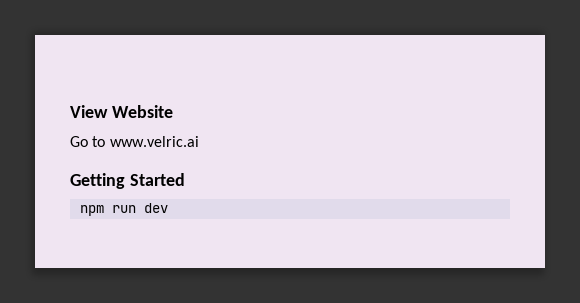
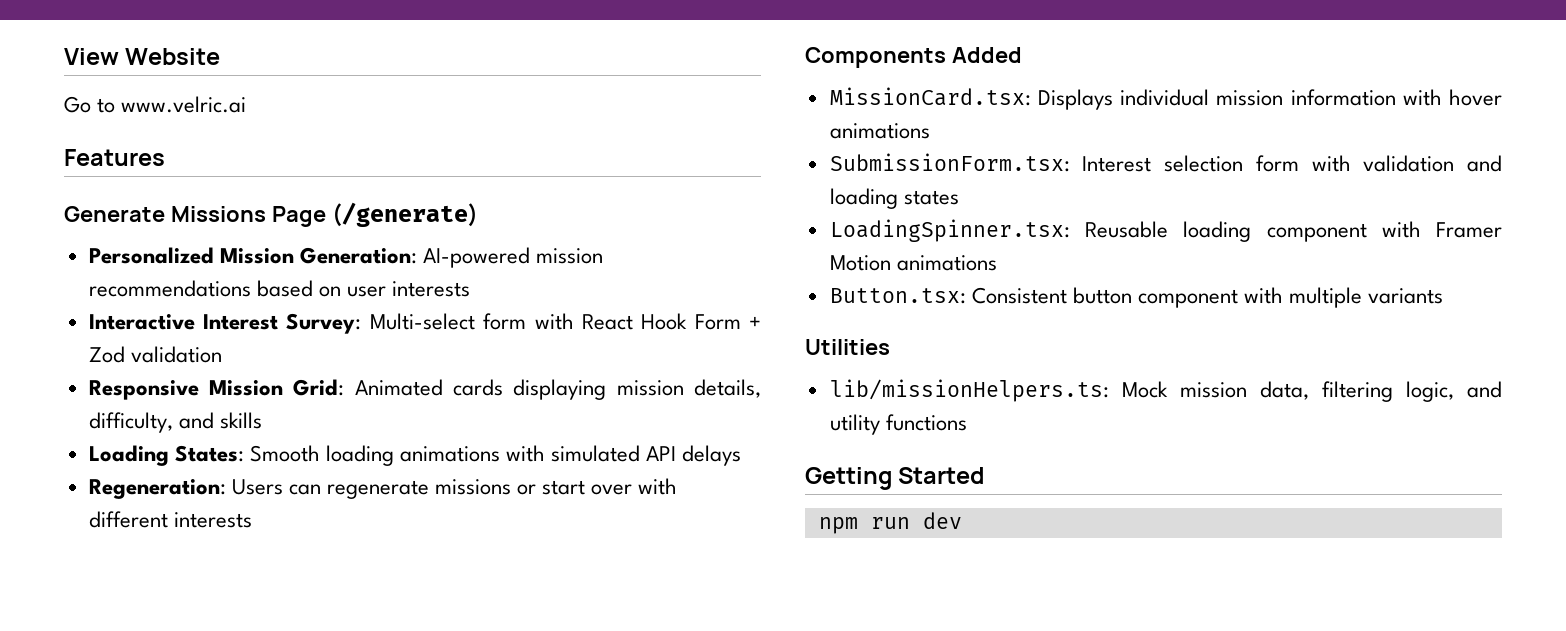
(199, 141) none -> [64,149,165,166] [64,202,478,227] [88,247,604,268] [88,280,471,297] [88,313,761,334] [88,346,222,363] [88,379,761,400] [88,412,262,433] [88,445,742,466] [88,478,678,499] [88,511,252,528] [805,47,1022,68] [829,87,1502,110] [829,123,930,139] [829,153,1502,172] [829,188,959,209] [829,219,1502,242] [829,255,997,271] [829,287,1444,308] [805,339,890,355] [829,379,1502,402] [829,414,967,435] // Features // Generate Missions Page (/generate) // Personalized Mission Generation: AI-powered mission recommendations based on user interests // Interactive Interest Survey: Multi-select form with React Hook Form + Zod validation // Responsive Mission Grid: Animated cards displaying mission details, difficulty, and skills // Loading States: Smooth loading animations with simulated API delays // Regeneration: Users can regenerate missions or start over with different interests // Components Added // MissionCard.tsx: Displays individual mission information with hover animations // SubmissionForm.tsx: Interest selection form with validation and loading states // LoadingSpinner.tsx: Reusable loading component with Framer Motion animations // Button.tsx: Consistent button component with multiple variants // Utilities // lib/missionHelpers.ts: Mock mission data, filtering logic, and utility functions

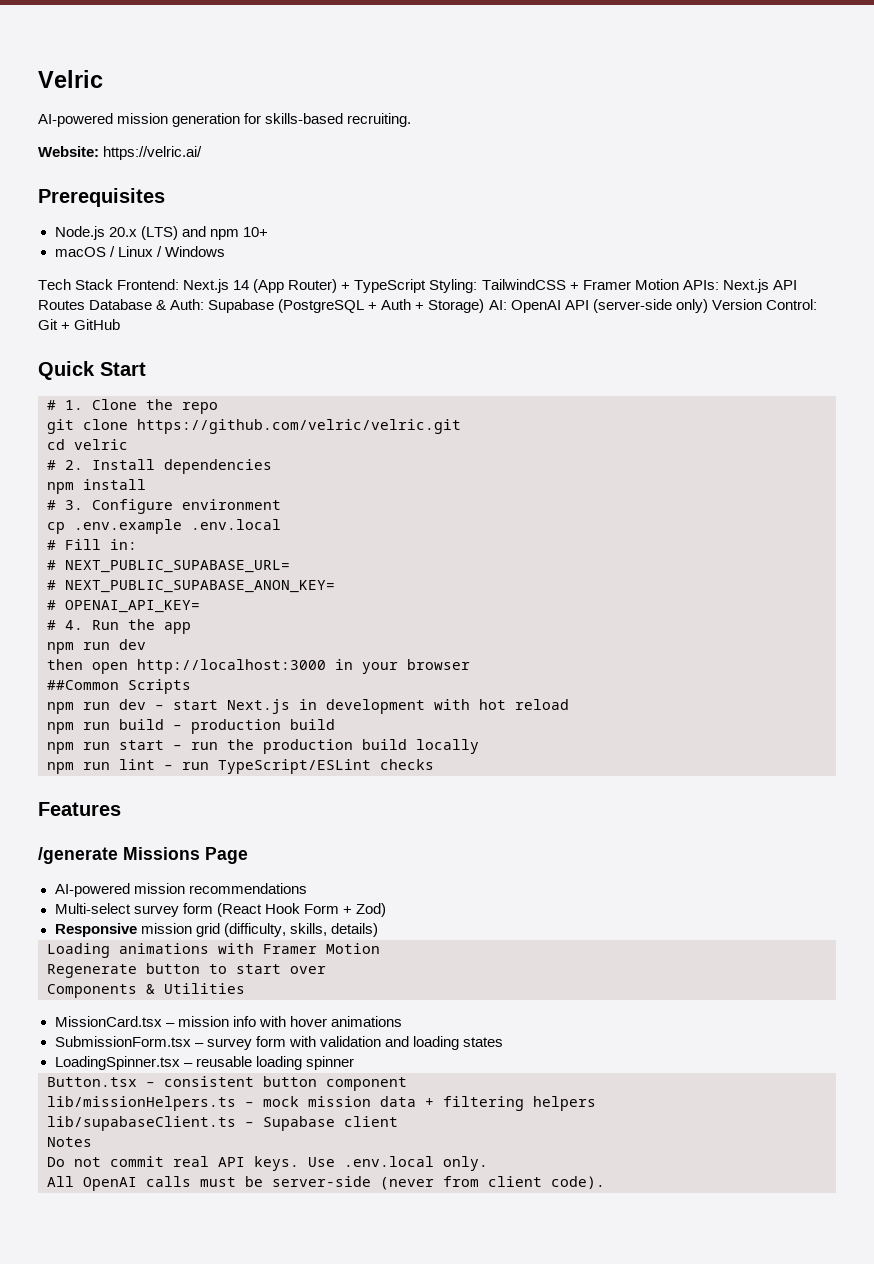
[64,48,221,65] [64,96,247,113] View Website // Go to www.velric.ai -> [38,70,103,88] [38,113,412,127] [38,146,203,160] [38,188,165,207] [54,226,268,240] [54,246,225,257] [38,279,797,293] [38,299,817,313] [38,319,121,330] [38,361,146,380] [47,399,218,414] [47,419,461,434] [47,439,128,450] [47,459,272,474] [47,479,146,494] [47,499,281,514] [47,519,281,534] [47,539,137,550] [47,560,290,573] [47,580,335,593] [47,600,200,613] [47,619,191,634] [47,639,146,654] [47,659,470,674] [47,679,191,694] [47,699,569,714] [47,719,335,734] [47,739,479,754] [47,759,434,774] Velric // AI-powered mission generation for skills-based recruiting. // Website: https://velric.ai/ // Prerequisites // Node.js 20.x (LTS) and npm 10+ // macOS / Linux / Windows // Tech Stack Frontend: Next.js 14 (App Router) + TypeScript Styling: TailwindCSS + Framer Motion APIs: Next.js API Routes Database & Auth: Supabase (PostgreSQL + Auth + Storage) AI: OpenAI API (server-side only) Version Control: Git + GitHub // Quick Start // # 1. Clone the repo // git clone https://github.com/velric/velric.git // cd velric // # 2. Install dependencies // npm install // # 3. Configure environment // cp .env.example .env.local // # Fill in: // # NEXT_PUBLIC_SUPABASE_URL= // # NEXT_PUBLIC_SUPABASE_ANON_KEY= // # OPENAI_API_KEY= // # 4. Run the app // npm run dev // then open http://localhost:3000 in your browser // ##Common Scripts // npm run dev – start Next.js in development with hot reload // npm run build – production build // npm run start – run the production build locally // npm run lint – run TypeScript/ESLint checks
[64,206,165,222] Generate -> [38,847,118,864] /generate
[331,202,478,227] [88,247,417,264] (/generate) // Personalized Mission Generation: -> (248, 855) //
[256,280,471,297] [88,313,633,334] based on user interests // Interactive Interest Survey: Multi-select form with React -> [54,903,262,917] // Multi-select survey form (React
[88,346,222,363] Zod validation -> [355,903,386,917] Zod)
[209,379,761,400] [88,412,262,433] [88,445,742,466] [88,478,678,499] [88,511,252,528] [805,47,1022,68] [829,87,1396,110] Mission Grid: Animated cards displaying mission details, difficulty, and skills // Loading States: Smooth loading animations with simulated API delays // Regeneration: Users can regenerate missions or start over with different interests // Components Added // MissionCard.tsx: Displays individual mission information -> [140,923,378,937] [47,943,380,958] [47,963,326,978] [47,983,245,998] [54,1016,256,1027] mission grid (difficulty, skills, details) // Loading animations with Framer Motion // Regenerate button to start over // Components & Utilities // MissionCard.tsx – mission info
[829,153,1244,172] SubmissionForm.tsx: Interest selection -> [54,1036,252,1050] SubmissionForm.tsx – survey
[829,219,1502,242] [829,255,997,271] [829,287,1444,308] [805,339,890,355] [829,379,1502,402] [829,414,967,435] [805,467,986,490] [818,512,962,534] LoadingSpinner.tsx: Reusable loading component with Framer Motion animations // Button.tsx: Consistent button component with multiple variants // Utilities // lib/missionHelpers.ts: Mock mission data, filtering logic, and utility functions // Getting Started // npm run dev -> [54,1056,354,1070] [47,1076,407,1091] [47,1096,596,1111] [47,1116,398,1131] [47,1137,92,1147] [47,1156,488,1171] [47,1176,605,1191] LoadingSpinner.tsx – reusable loading spinner // Button.tsx – consistent button component // lib/missionHelpers.ts – mock mission data + filtering helpers // lib/supabaseClient.ts – Supabase client // Notes // Do not commit real API keys. Use .env.local only. // All OpenAI calls must be server-side (never from client code).

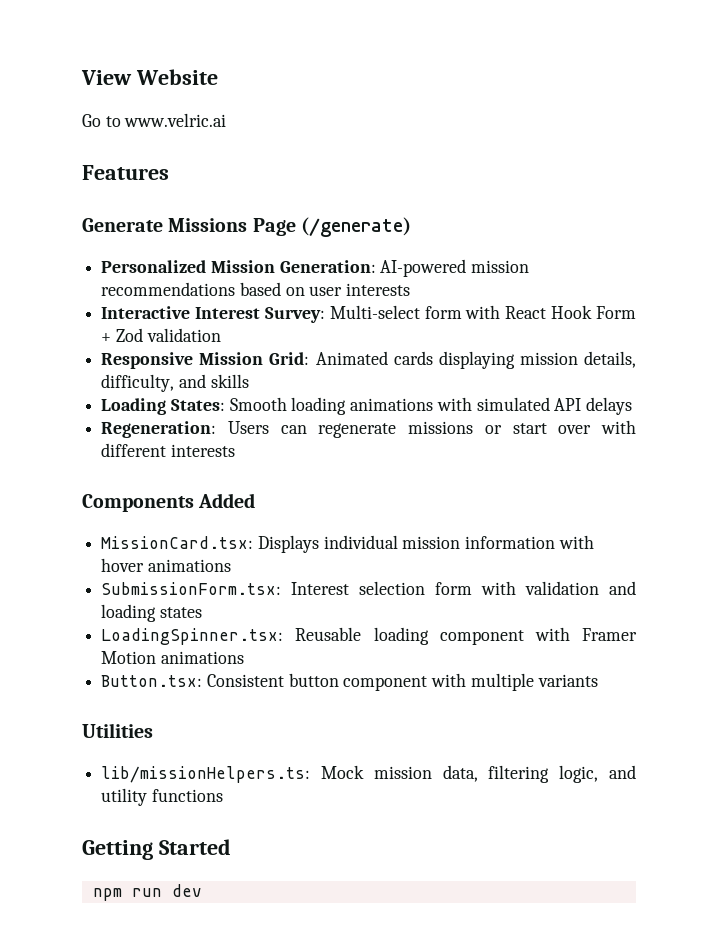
[38,70,103,88] [38,113,412,127] [38,146,203,160] [38,188,165,207] [54,226,268,240] [54,246,225,257] [38,279,797,293] [38,299,817,313] [38,319,121,330] [38,361,146,380] [47,399,218,414] [47,419,461,434] [47,439,128,450] [47,459,272,474] [47,479,146,494] [47,499,281,514] [47,519,281,534] [47,539,137,550] [47,560,290,573] [47,580,335,593] [47,600,200,613] [47,619,191,634] [47,639,146,654] [47,659,470,674] [47,679,191,694] [47,699,569,714] [47,719,335,734] [47,739,479,754] [47,759,434,774] Velric // AI-powered mission generation for skills-based recruiting. // Website: https://velric.ai/ // Prerequisites // Node.js 20.x (LTS) and npm 10+ // macOS / Linux / Windows // Tech Stack Frontend: Next.js 14 (App Router) + TypeScript Styling: TailwindCSS + Framer Motion APIs: Next.js API Routes Database & Auth: Supabase (PostgreSQL + Auth + Storage) AI: OpenAI API (server-side only) Version Control: Git + GitHub // Quick Start // # 1. Clone the repo // git clone https://github.com/velric/velric.git // cd velric // # 2. Install dependencies // npm install // # 3. Configure environment // cp .env.example .env.local // # Fill in: // # NEXT_PUBLIC_SUPABASE_URL= // # NEXT_PUBLIC_SUPABASE_ANON_KEY= // # OPENAI_API_KEY= // # 4. Run the app // npm run dev // then open http://localhost:3000 in your browser // ##Common Scripts // npm run dev – start Next.js in development with hot reload // npm run build – production build // npm run start – run the production build locally // npm run lint – run TypeScript/ESLint checks -> [81,69,218,85] [82,113,227,127] View Website // Go to www.velric.ai
[38,847,118,864] /generate -> [82,218,163,232] Generate
(248, 855) // -> [300,217,411,237] [101,260,376,273] (/generate) // Personalized Mission Generation:
[54,903,262,917] // Multi-select survey form (React -> [239,282,411,296] [101,305,547,323] based on user interests // Interactive Interest Survey: Multi-select form with React
[355,903,386,917] Zod) -> [115,328,221,342] Zod validation
[140,923,378,937] [47,943,380,958] [47,963,326,978] [47,983,245,998] [54,1016,256,1027] mission grid (difficulty, skills, details) // Loading animations with Framer Motion // Regenerate button to start over // Components & Utilities // MissionCard.tsx – mission info -> [199,351,636,369] [101,374,249,392] [101,397,633,415] [101,420,636,438] [101,443,235,457] [82,493,256,512] [101,535,556,553] Mission Grid: Animated cards displaying mission details, difficulty, and skills // Loading States: Smooth loading animations with simulated API delays // Regeneration: Users can regenerate missions or start over with different interests // Components Added // MissionCard.tsx: Displays individual mission information
[54,1036,252,1050] SubmissionForm.tsx – survey -> [101,581,426,595] SubmissionForm.tsx: Interest selection
[54,1056,354,1070] [47,1076,407,1091] [47,1096,596,1111] [47,1116,398,1131] [47,1137,92,1147] [47,1156,488,1171] [47,1176,605,1191] LoadingSpinner.tsx – reusable loading spinner // Button.tsx – consistent button component // lib/missionHelpers.ts – mock mission data + filtering helpers // lib/supabaseClient.ts – Supabase client // Notes // Do not commit real API keys. Use .env.local only. // All OpenAI calls must be server-side (never from client code). -> [101,627,637,645] [101,651,244,664] [101,673,598,691] [82,723,153,738] [101,765,636,783] [101,788,223,806] [82,839,231,860] [92,884,202,901] LoadingSpinner.tsx: Reusable loading component with Framer Motion animations // Button.tsx: Consistent button component with multiple variants // Utilities // lib/missionHelpers.ts: Mock mission data, filtering logic, and utility functions // Getting Started // npm run dev

